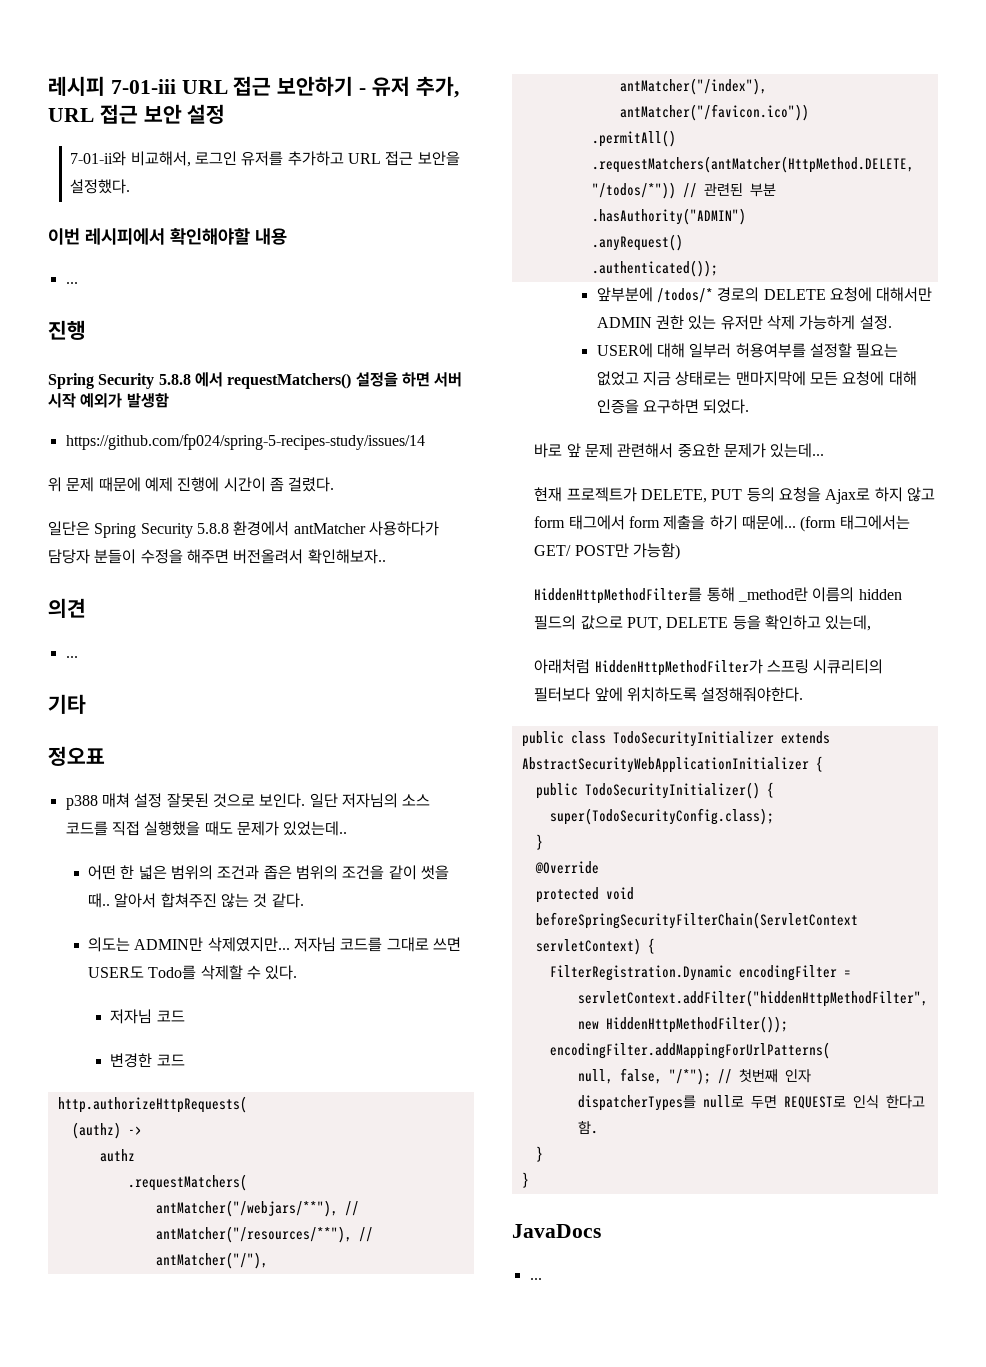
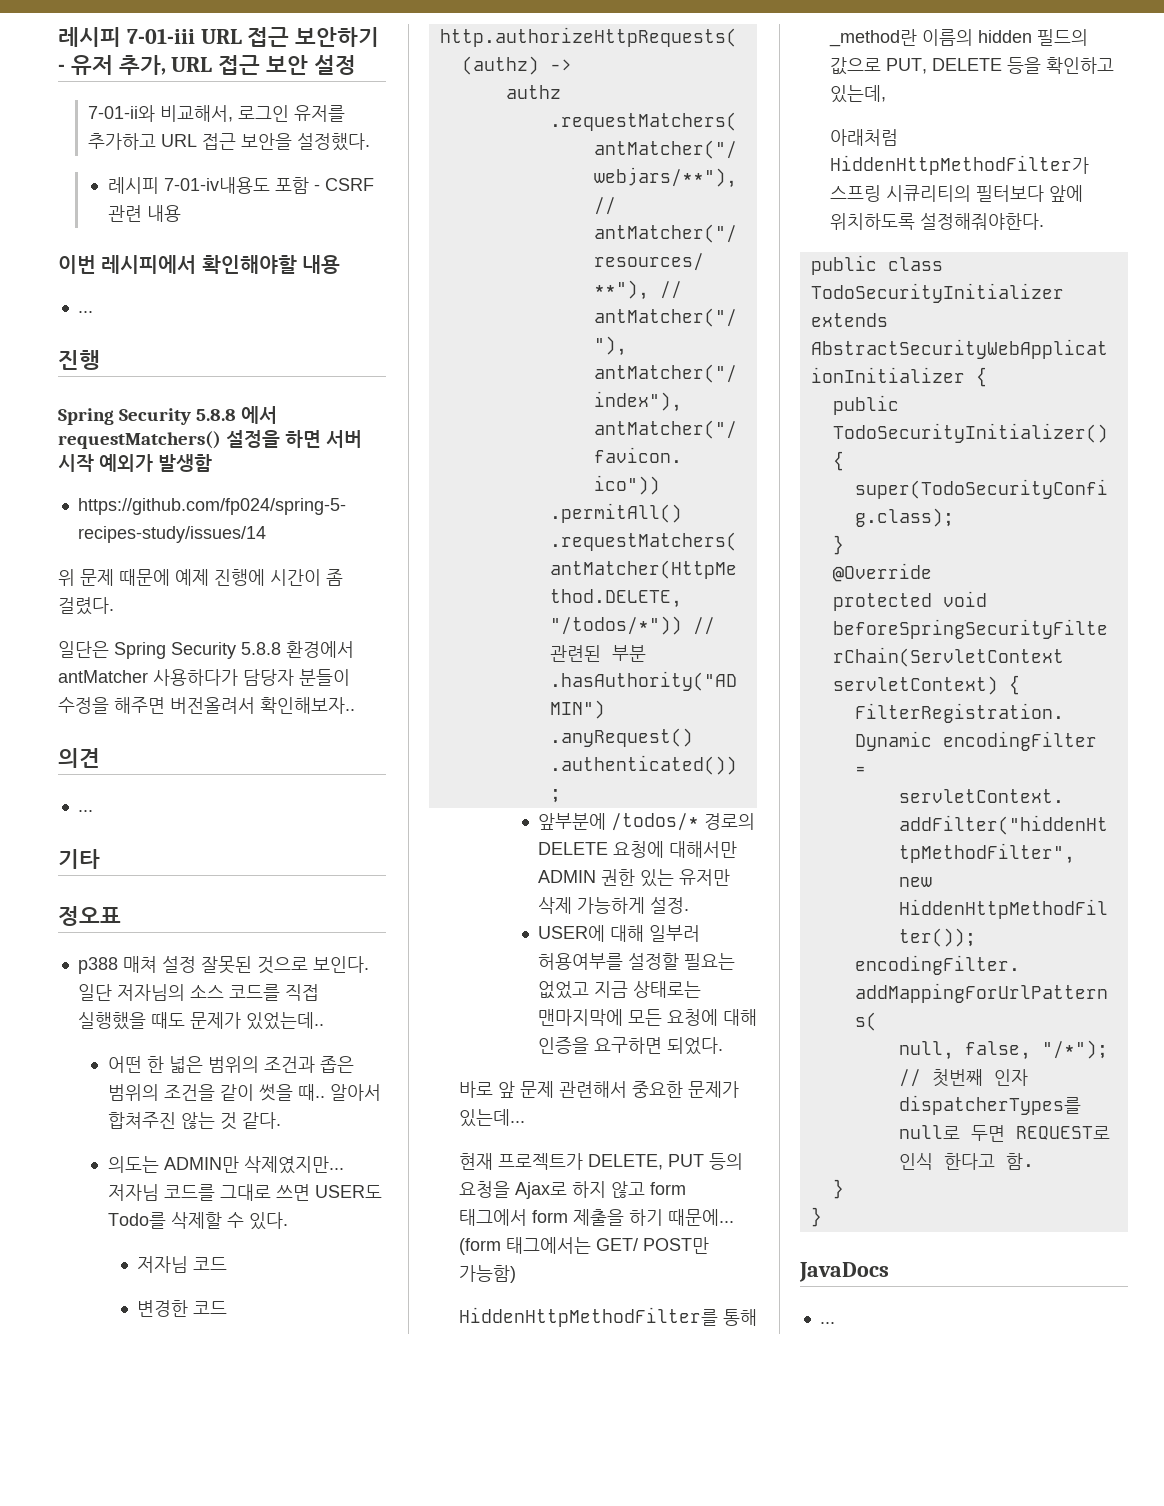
(131, 186) none -> [107,177,374,194] [107,205,181,222] // 레시피 7-01-iv내용도 포함 - CSRF 관련 내용

